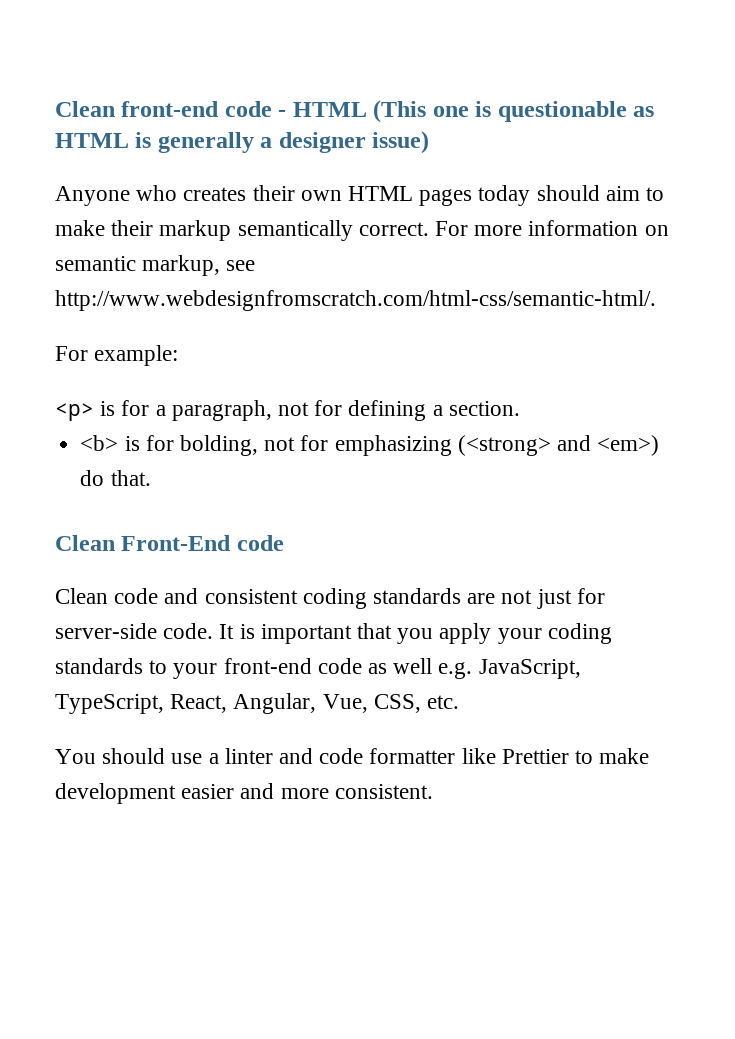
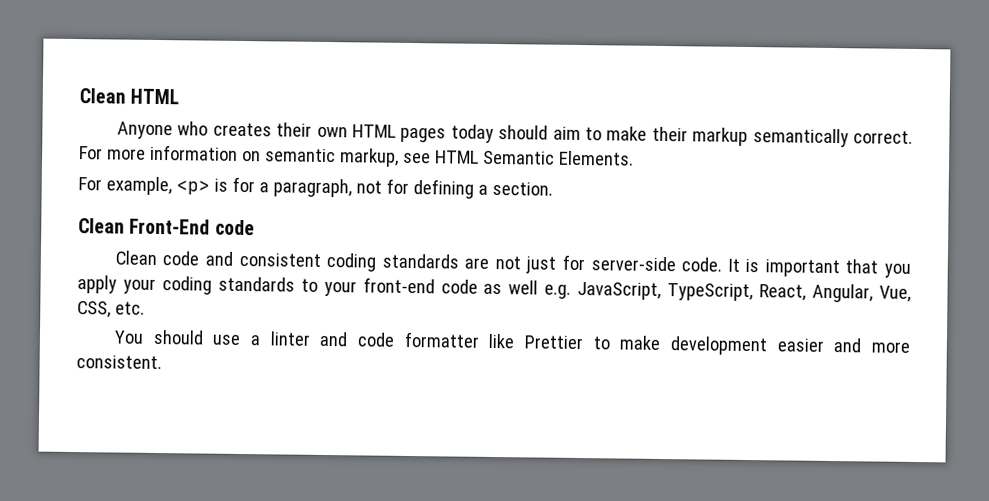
[55,100,655,123] [55,131,430,154] Clean front-end code - HTML (This one is questionable as HTML is generally a designer issue) -> [79,88,180,105] Clean HTML
[55,290,656,311] [55,345,179,366] http://www.webdesignfromscratch.com/html-css/semantic-html/. // For example: // -> [434,150,634,166] [78,176,172,196] HTML Semantic Elements. // For example,
[80,435,660,456] [80,470,151,486] // <b> is for bolding, not for emphasizing (<strong> and <em>) do that. -> (553, 188) none

